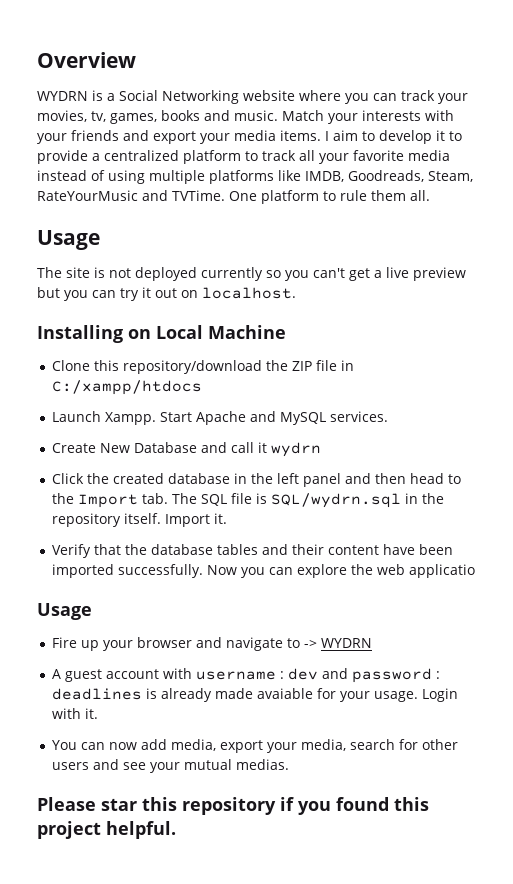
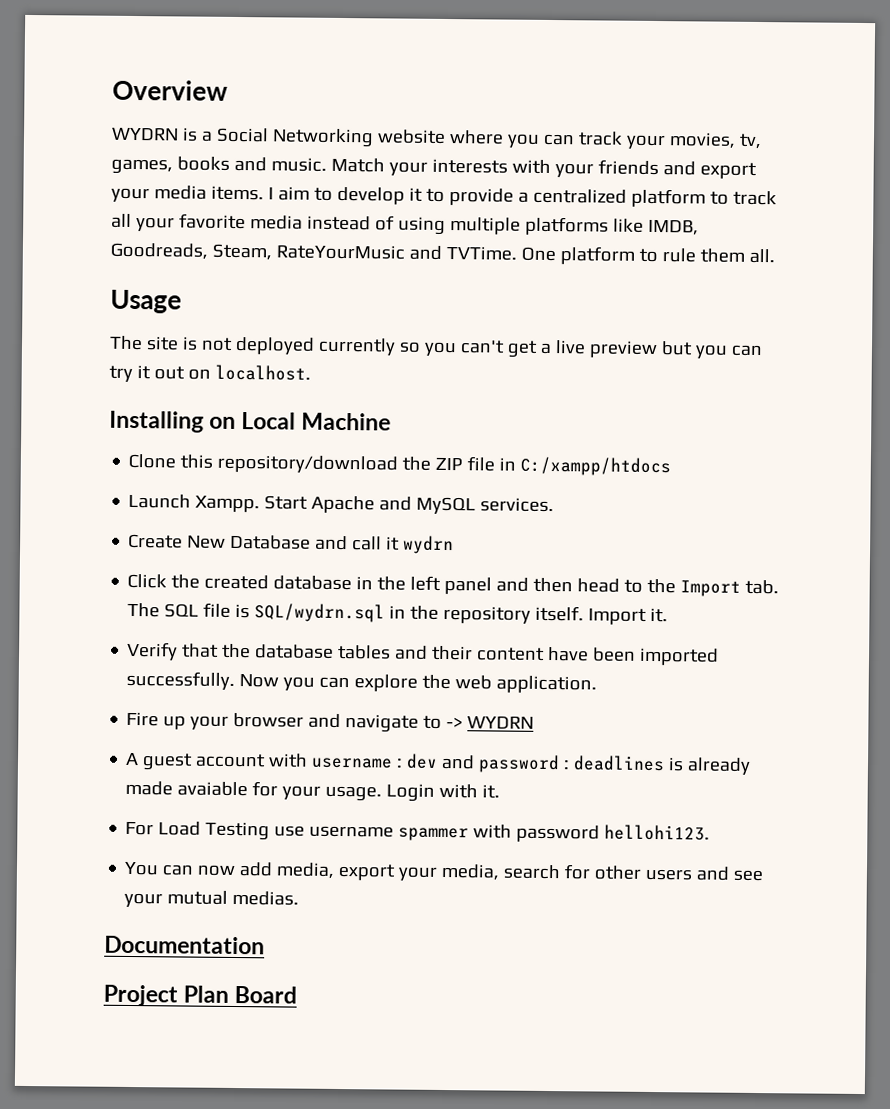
[408,564,475,578] [37,603,92,620] applicatio // Usage -> [496,675,598,694] application.
(98, 713) none -> [125,821,711,843] // For Load Testing use username spammer with password hellohi123.
[37,797,429,815] [37,821,176,839] Please star this repository if you found this project helpful. -> [104,935,265,955] [103,984,298,1007] Documentation // Project Plan Board

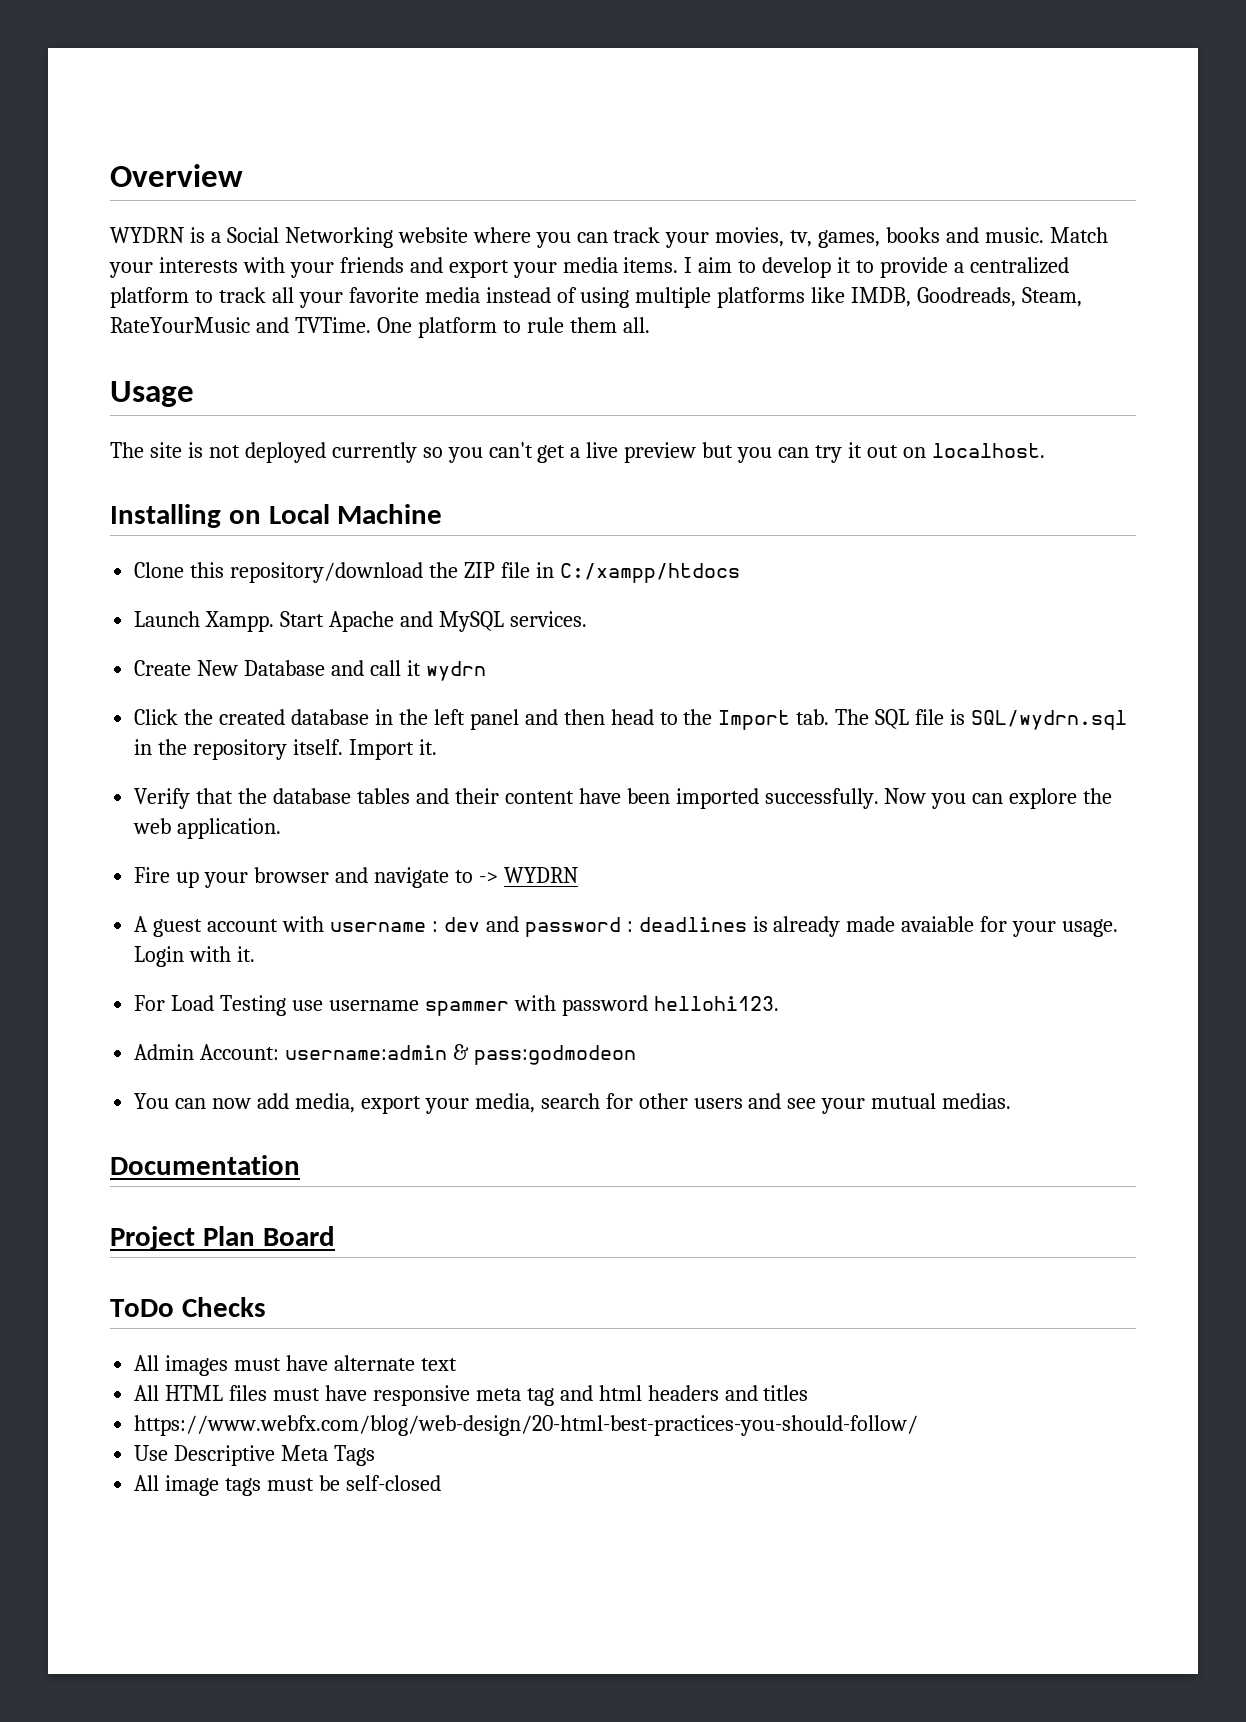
(711, 832) none -> [134,1044,636,1065] // Admin Account: username:admin & pass:godmodeon
(298, 995) none -> [110,1297,266,1317] [134,1355,457,1376] [134,1385,809,1406] [134,1415,919,1436] [134,1445,376,1466] [134,1475,441,1496] // ToDo Checks // All images must have alternate text // All HTML files must have responsive meta tag and html headers and titles // https://www.webfx.com/blog/web-design/20-html-best-practices-you-should-follow/ // Use Descriptive Meta Tags // All image tags must be self-closed

